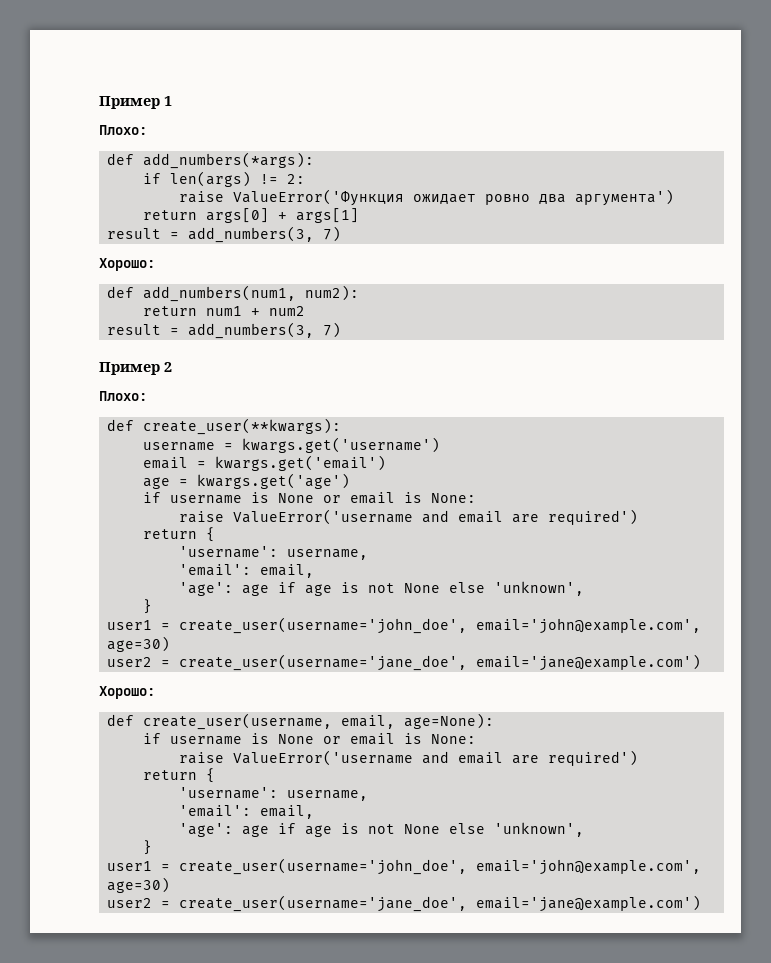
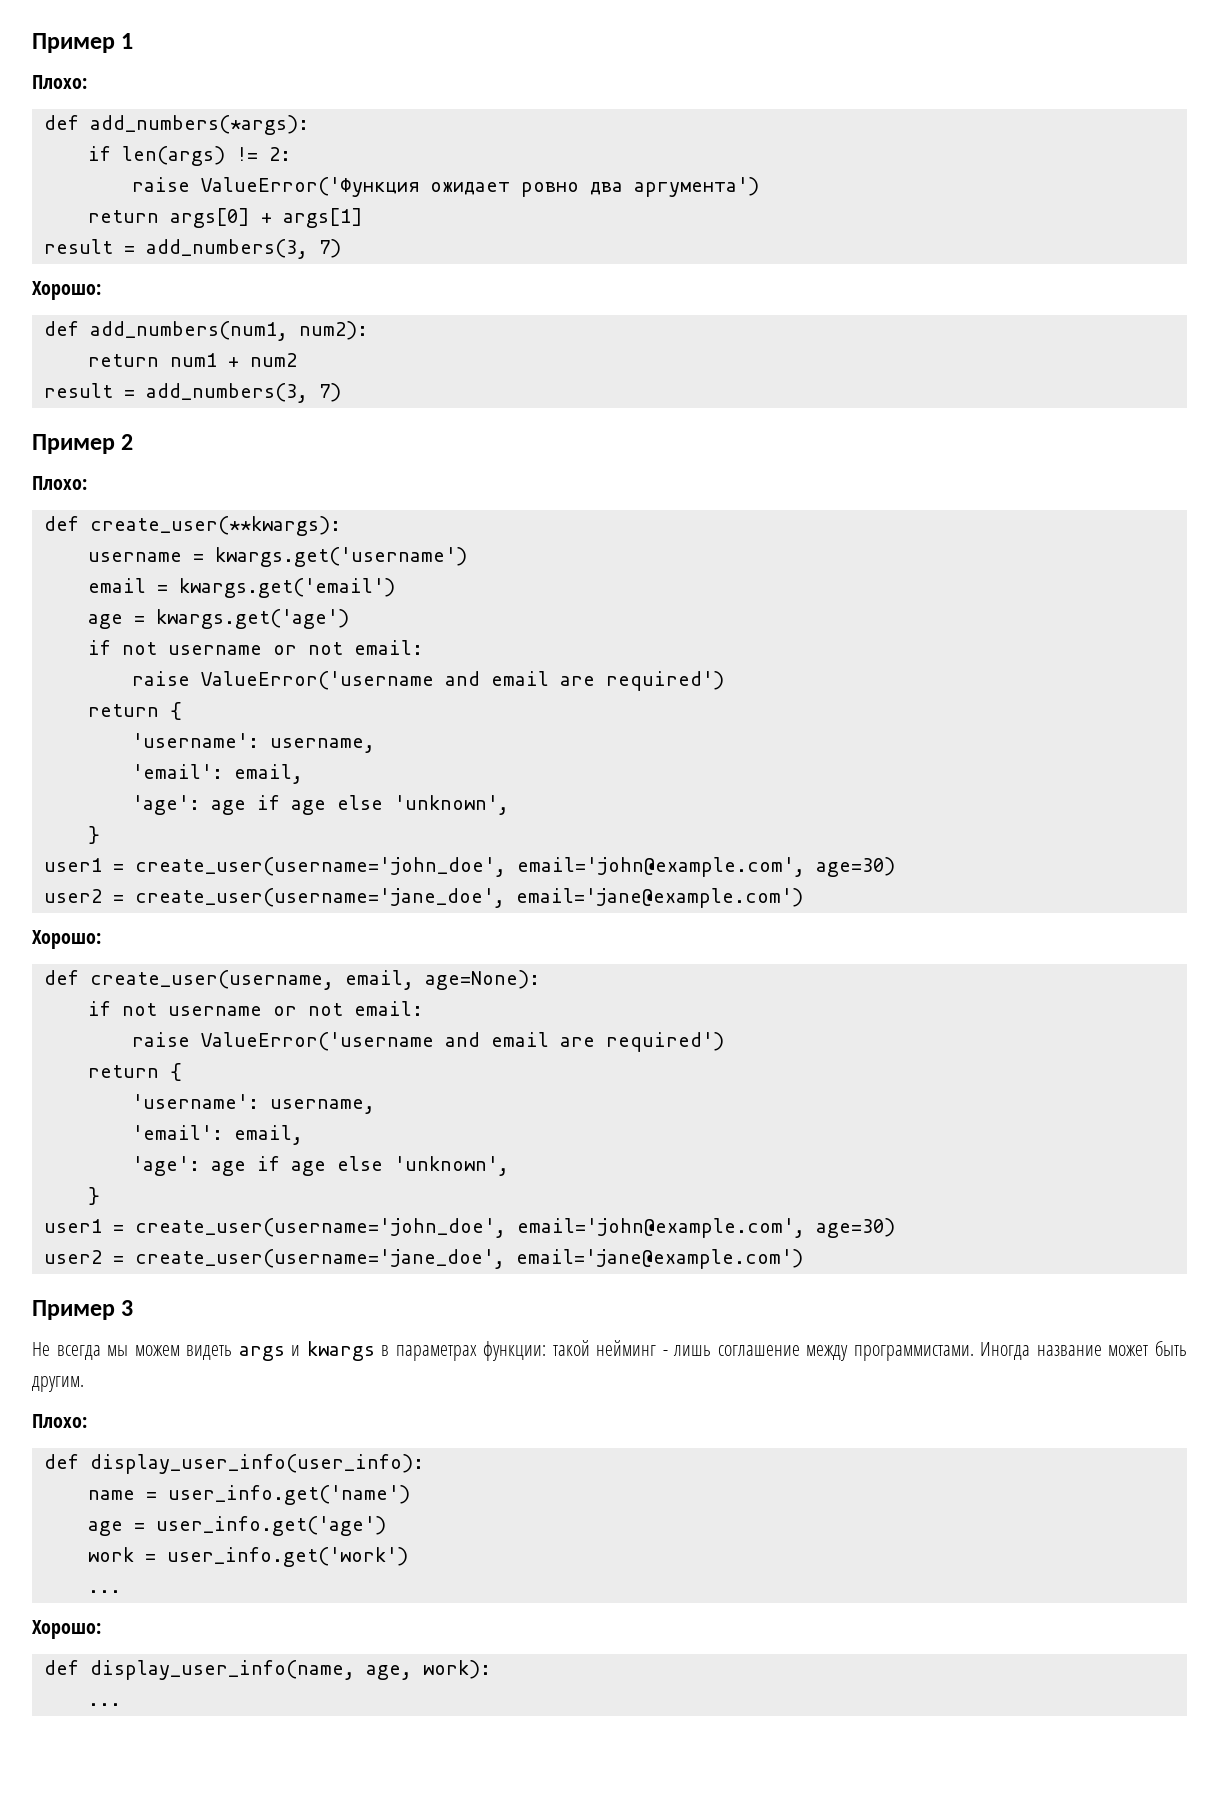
[170,492,477,504] username is None or email is None: -> [121,640,423,655] not username or not email:
[341,582,441,593] is not None -> (326, 807) none
[170,733,477,745] username is None or email is None: -> [121,1001,423,1016] not username or not email:
[341,823,441,834] is not None -> (326, 1168) none
(702, 903) none -> [32,1300,134,1320] [32,1340,1187,1361] [32,1376,84,1392] [32,1414,87,1428] [43,1454,424,1474] [87,1485,410,1505] [87,1516,386,1536] [87,1547,408,1567] [87,1590,121,1593] [32,1620,101,1639] [43,1660,491,1680] [87,1703,121,1706] // Пример 3 // Не всегда мы можем видеть args и kwargs в параметрах функции: такой нейминг - лишь соглашение между программистами. Иногда название может быть другим. // Плохо: // def display_user_info(user_info): // name = user_info.get('name') // age = user_info.get('age') // work = user_info.get('work') // ... // Хорошо: // def display_user_info(name, age, work): // ...

